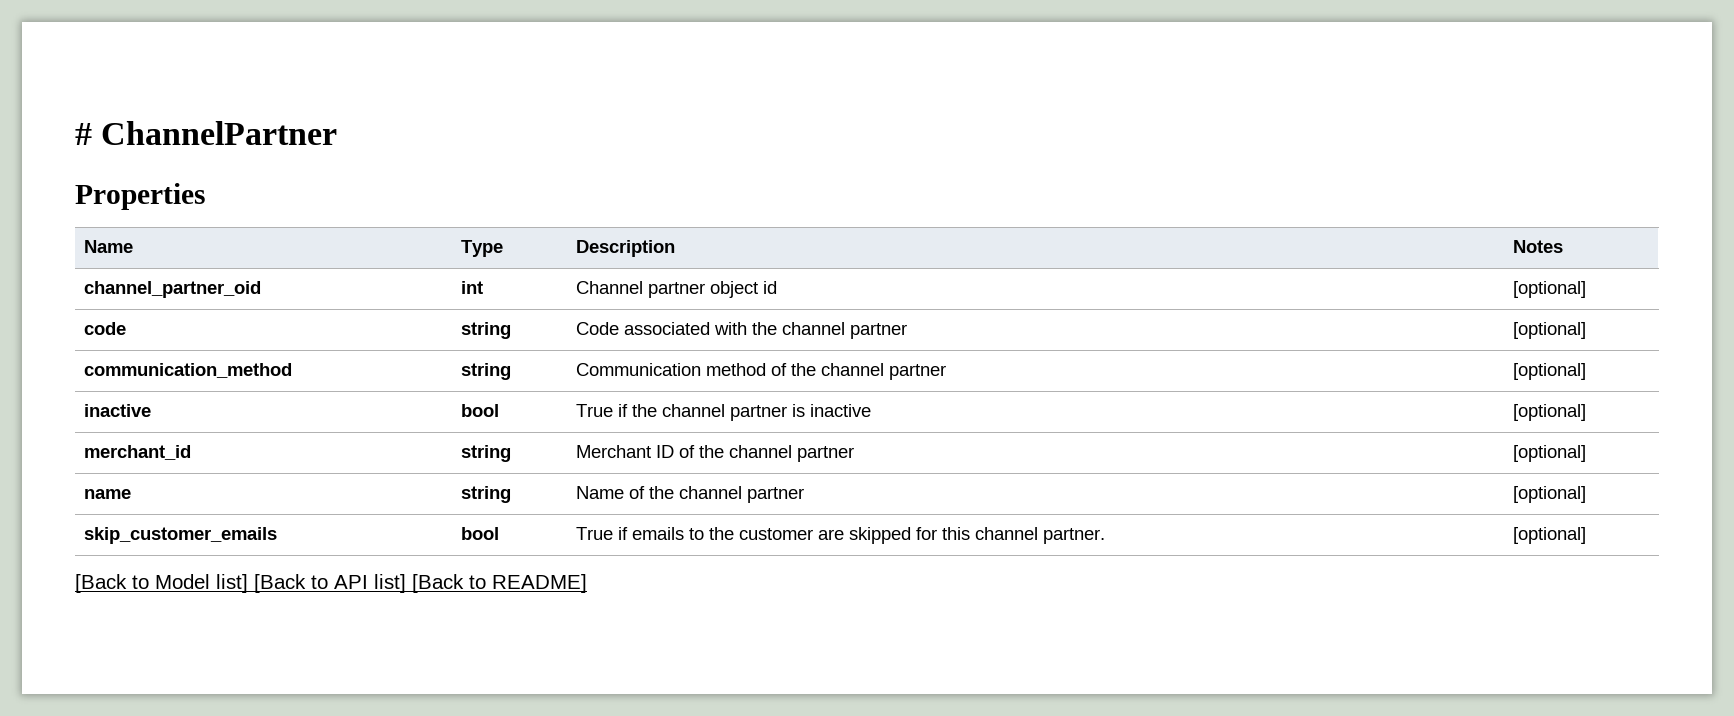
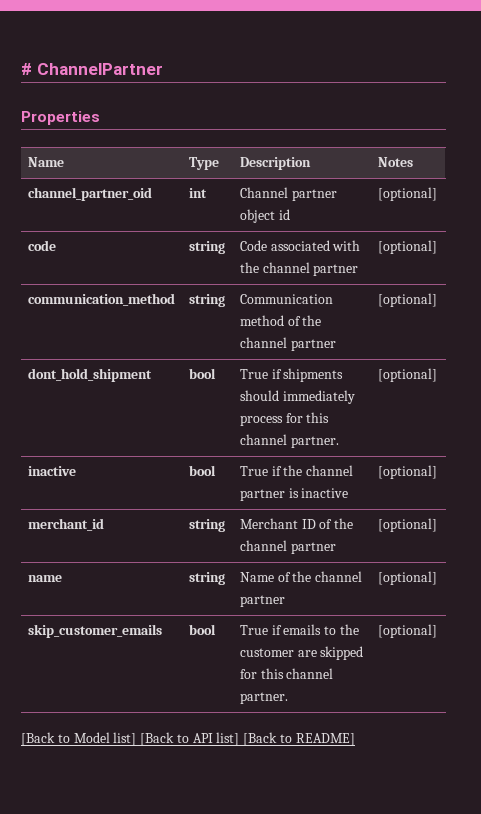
(1587, 371) none -> [27,368,152,382] [188,368,216,379] [239,368,344,382] [239,390,355,404] [239,412,330,426] [239,434,339,448] [377,368,437,382] // dont_hold_shipment | bool | True if shipments should immediately process for this channel partner. | [optional]

